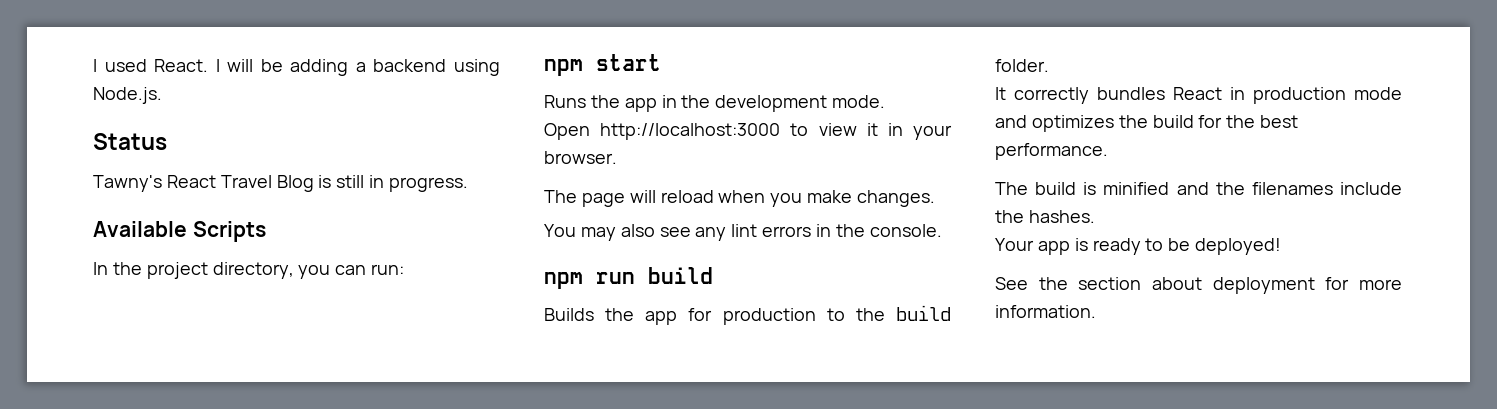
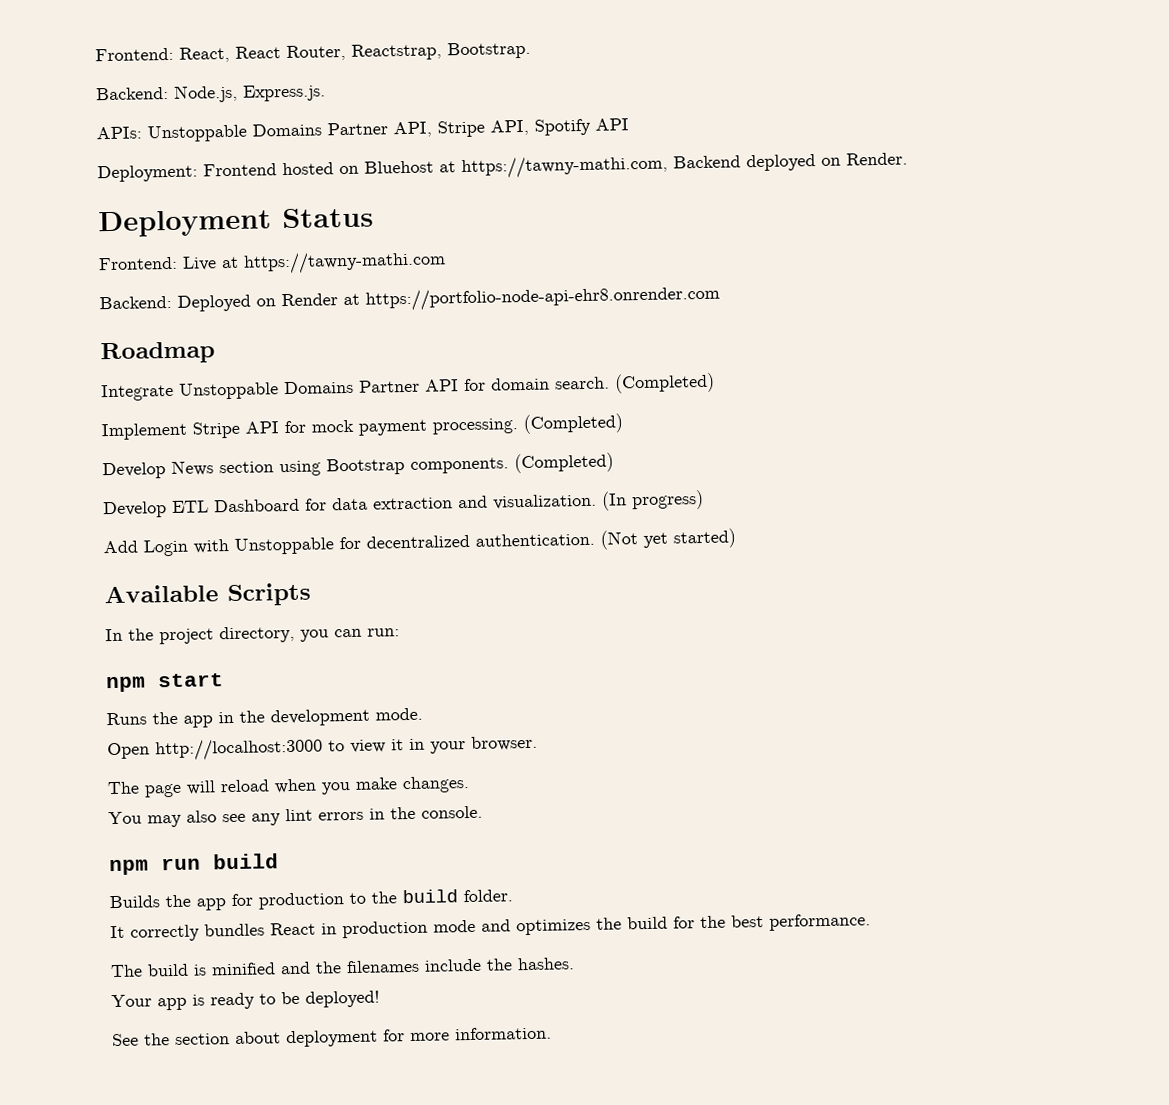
[93,59,500,76] [93,87,162,104] [93,133,167,150] [93,175,469,192] I used React. I will be adding a backend using Node.js. // Status // Tawny's React Travel Blog is still in progress. -> [95,41,531,63] [96,84,326,103] [96,118,629,143] [97,152,908,183] [98,207,374,238] [98,250,446,275] [99,284,720,312] [100,341,215,365] [101,372,715,402] [101,413,623,441] [102,452,614,480] [103,489,704,519] [103,528,736,557] Frontend: React, React Router, Reactstrap, Bootstrap. // Backend: Node.js, Express.js. // APIs: Unstoppable Domains Partner API, Stripe API, Spotify API // Deployment: Frontend hosted on Bluehost at https://tawny-mathi.com, Backend deployed on Render. // Deployment Status // Frontend: Live at https://tawny-mathi.com // Backend: Deployed on Render at https://portfolio-node-api-ehr8.onrender.com // Roadmap // Integrate Unstoppable Domains Partner API for domain search. (Completed) // Implement Stripe API for mock payment processing. (Completed) // Develop News section using Bootstrap components. (Completed) // Develop ETL Dashboard for data extraction and visualization. (In progress) // Add Login with Unstoppable for decentralized authentication. (Not yet started)

